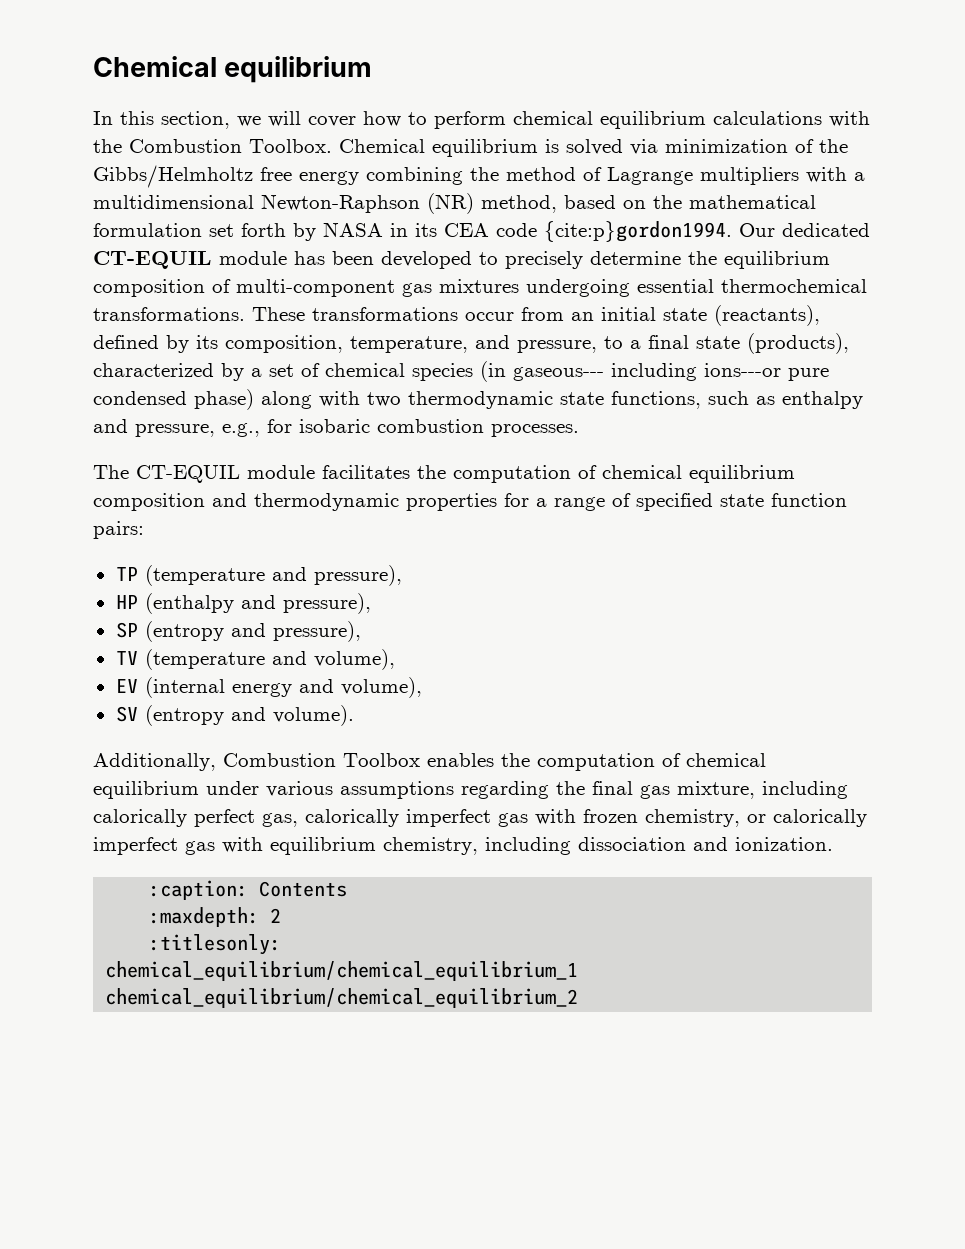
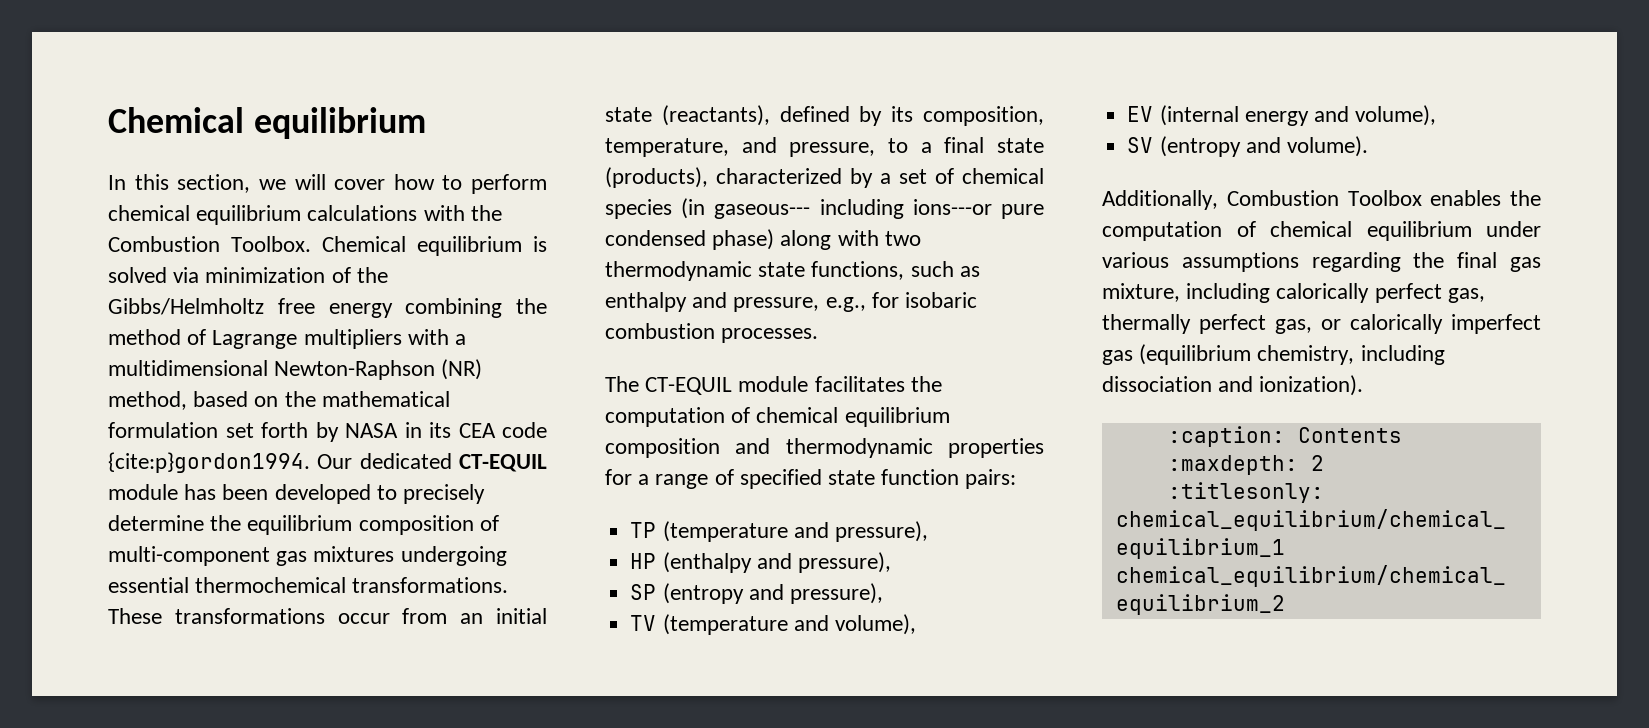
[305,809,740,827] calorically imperfect gas with frozen chemistry, -> [1102,314,1312,334] thermally perfect gas,
[222,837,376,855] with equilibrium -> [1139,344,1252,365] (equilibrium
[735,837,833,851] ionization. -> [1259,375,1364,396] ionization).

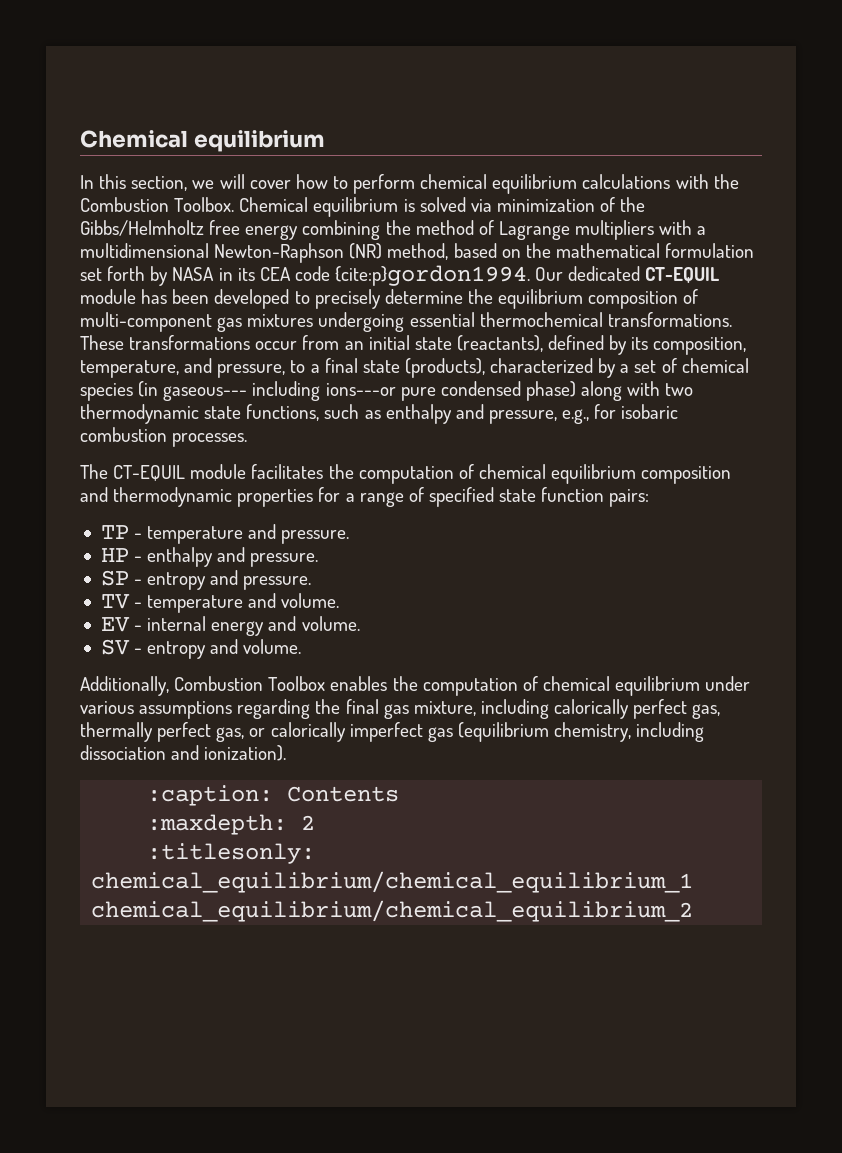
[662,521,928,542] [630,552,891,573] [630,583,883,604] [630,614,916,635] (temperature and pressure), // HP (enthalpy and pressure), // SP (entropy and pressure), // TV (temperature and volume), -> [134,524,350,544] [100,547,319,567] [100,570,312,590] [100,593,340,613] - temperature and pressure. // HP - enthalpy and pressure. // SP - entropy and pressure. // TV - temperature and volume.
[1159,105,1239,126] (internal -> [134,616,207,631] - internal
[1355,105,1437,126] volume), -> [301,616,360,631] volume.
[1159,136,1368,157] (entropy and volume). -> [134,639,302,659] - entropy and volume.

